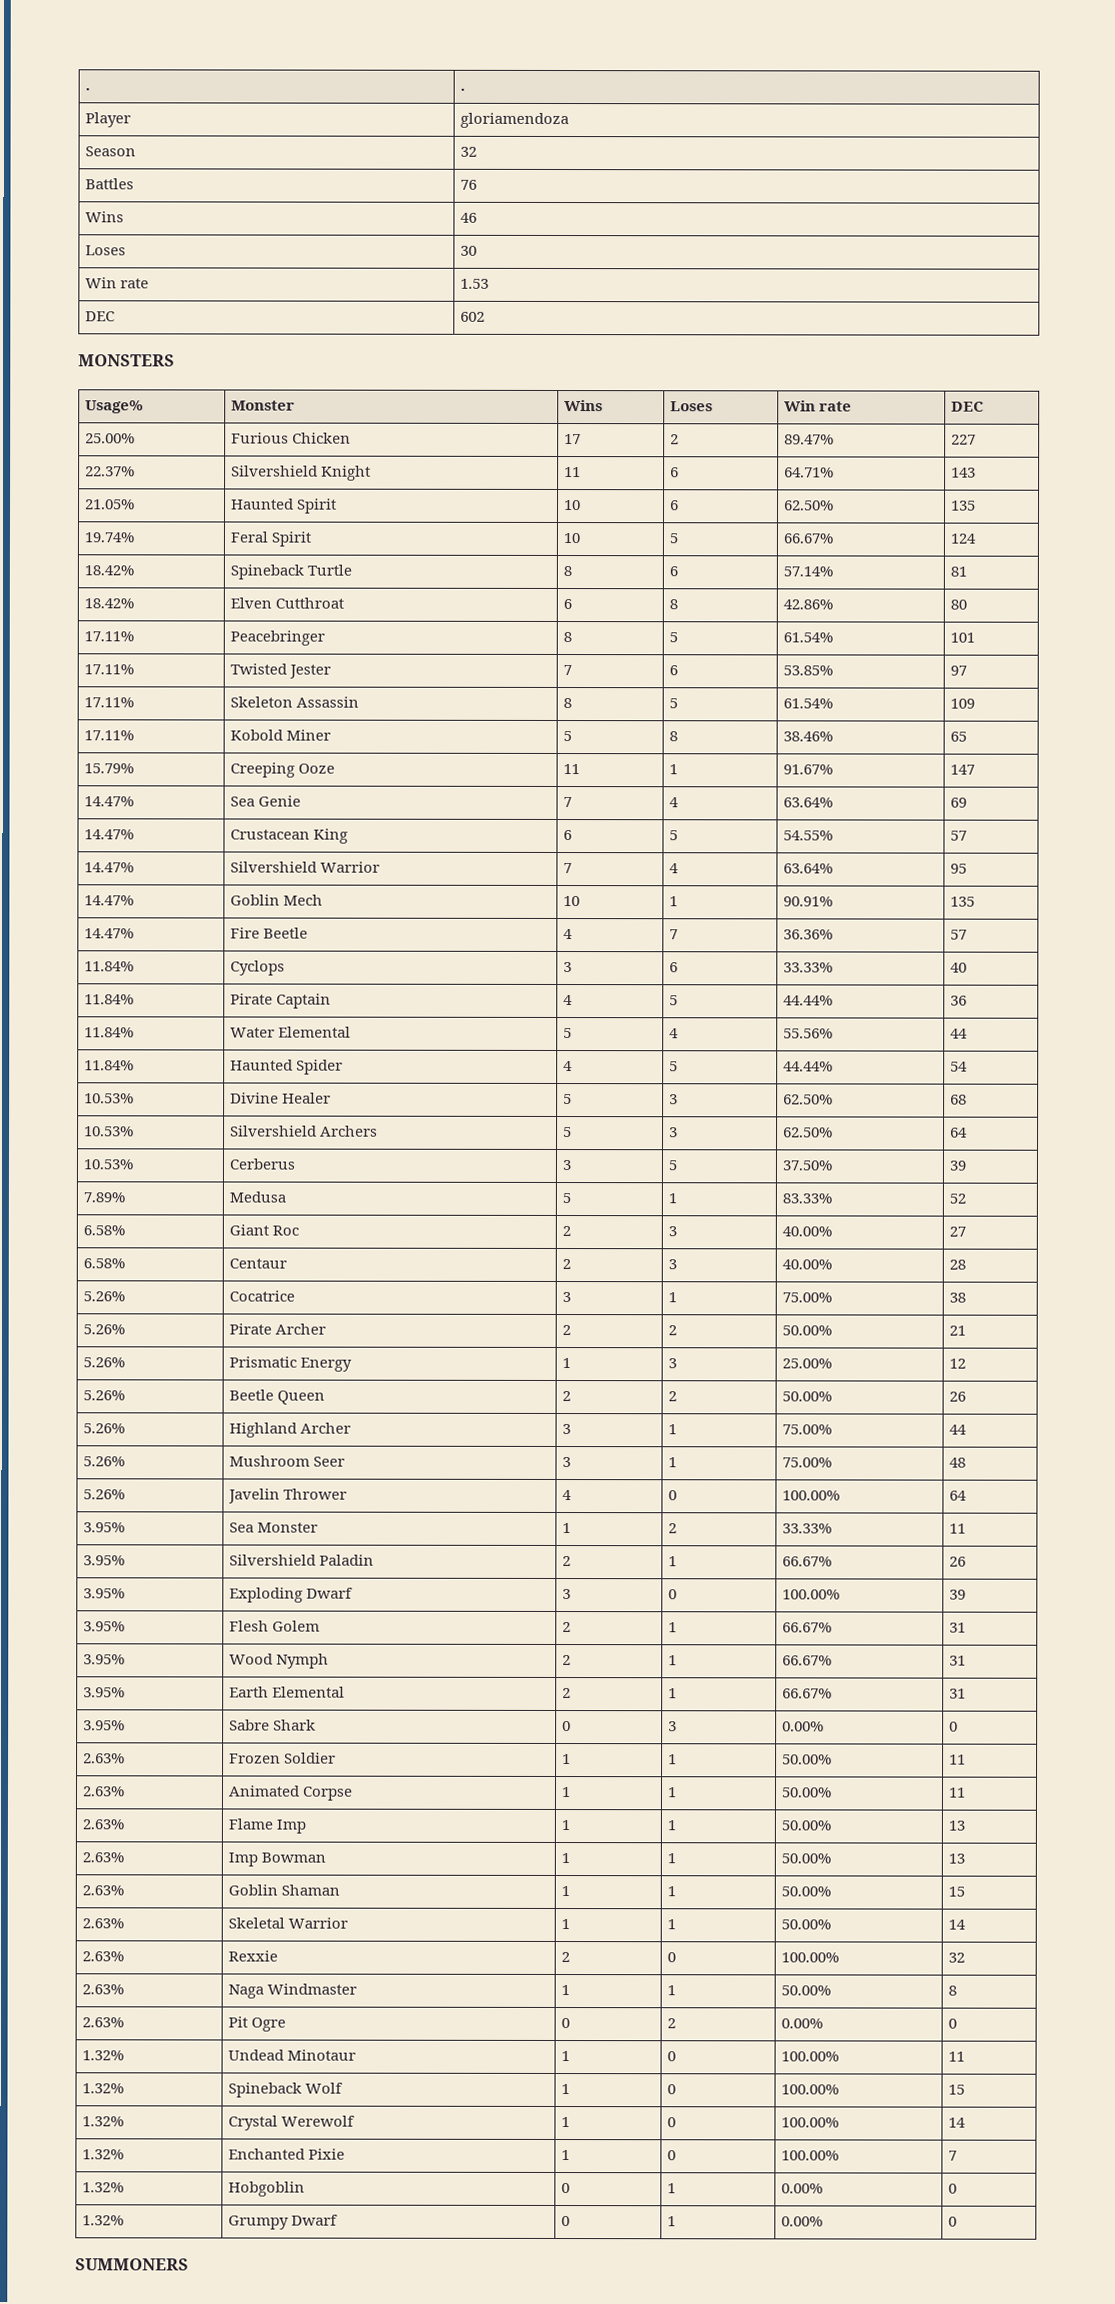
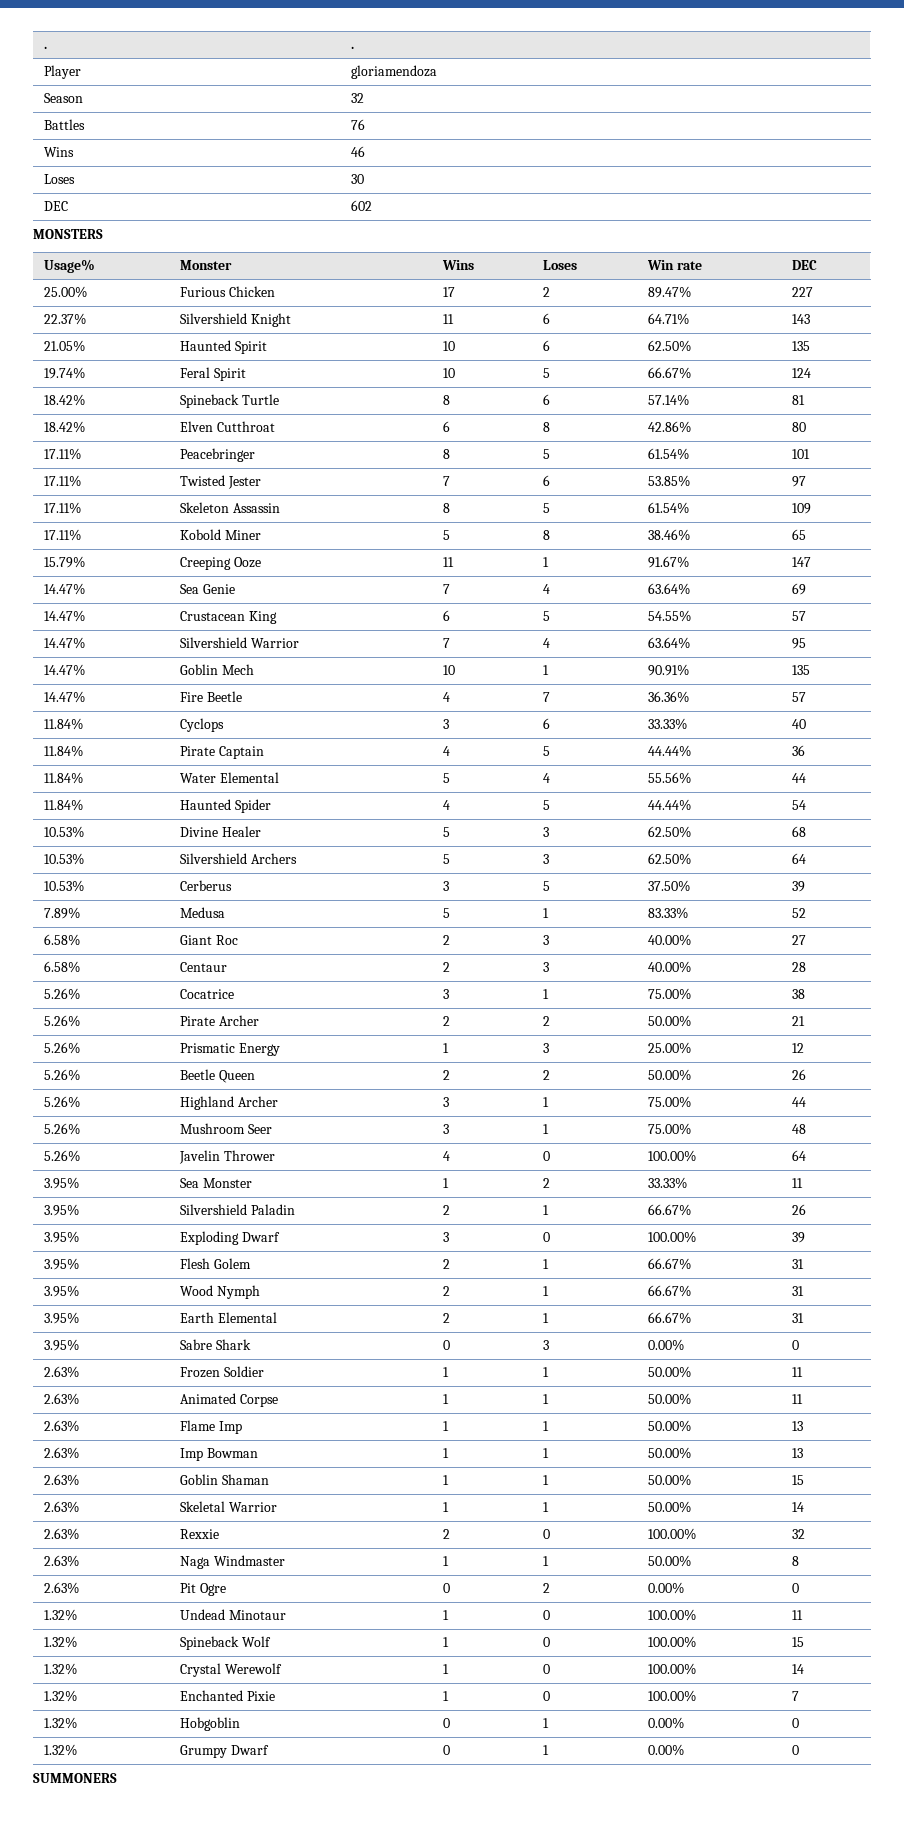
[84,277,149,289] [459,278,489,289] // Win rate | 1.53 -> (365, 179) none

